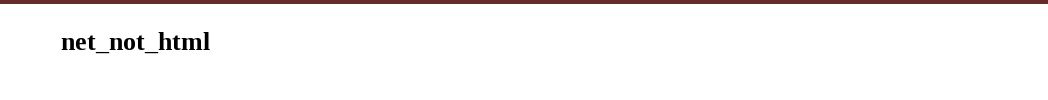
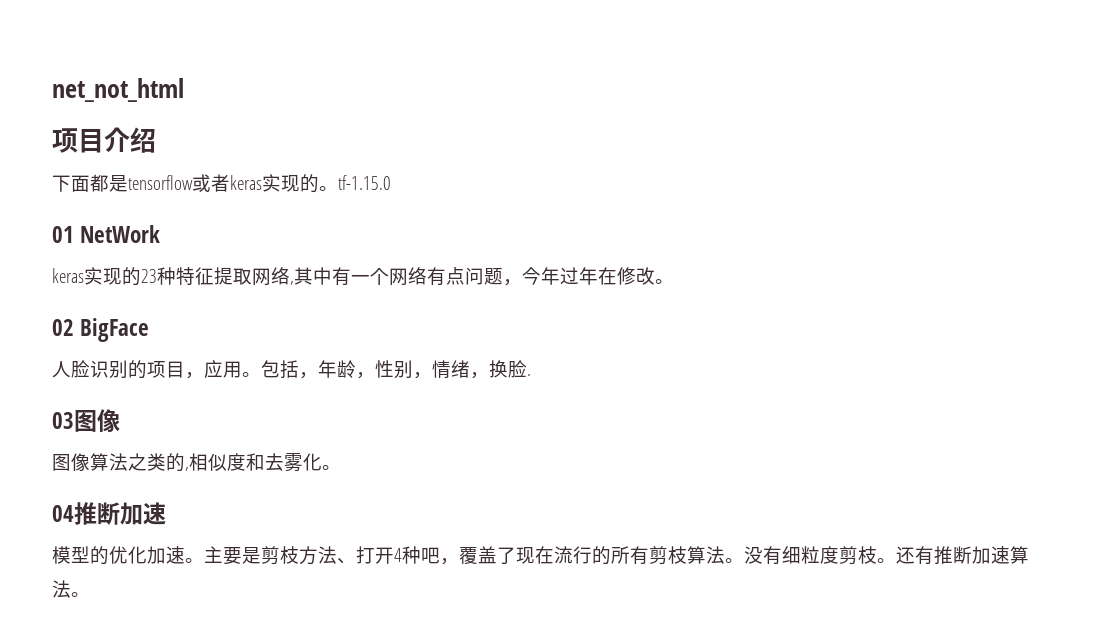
(210, 43) none -> [52,127,156,153] [52,174,391,193] [52,225,161,243] [52,267,674,286] [52,318,150,342] [52,360,531,379] [52,409,120,432] [52,453,341,472] [52,502,166,525] [52,546,1029,565] [52,580,90,598] // 项目介绍 // 下面都是tensorflow或者keras实现的。tf-1.15.0 // 01 NetWork // keras实现的23种特征提取网络,其中有一个网络有点问题，今年过年在修改。 // 02 BigFace // 人脸识别的项目，应用。包括，年龄，性别，情绪，换脸. // 03图像 // 图像算法之类的,相似度和去雾化。 // 04推断加速 // 模型的优化加速。主要是剪枝方法、打开4种吧，覆盖了现在流行的所有剪枝算法。没有细粒度剪枝。还有推断加速算法。

